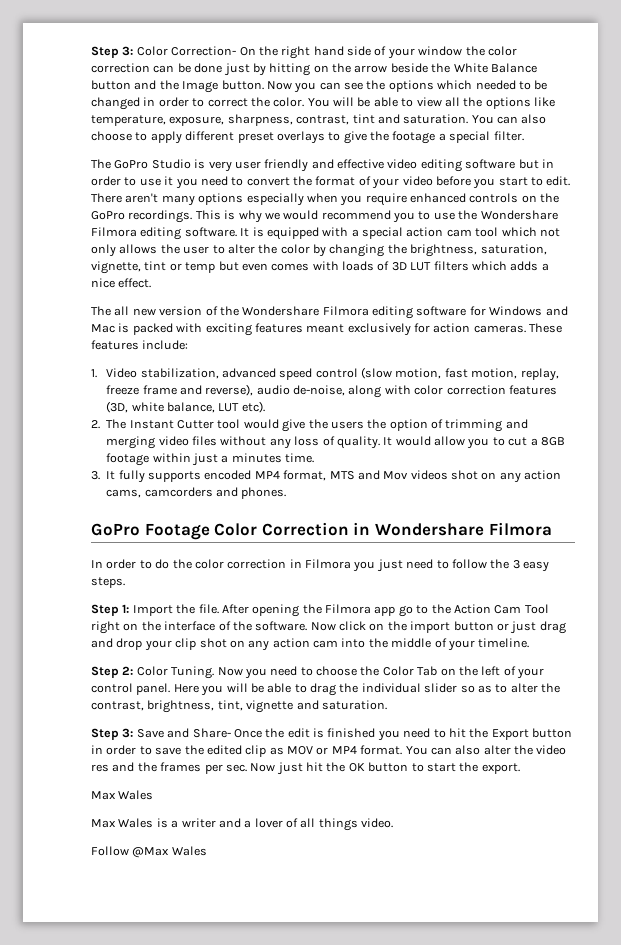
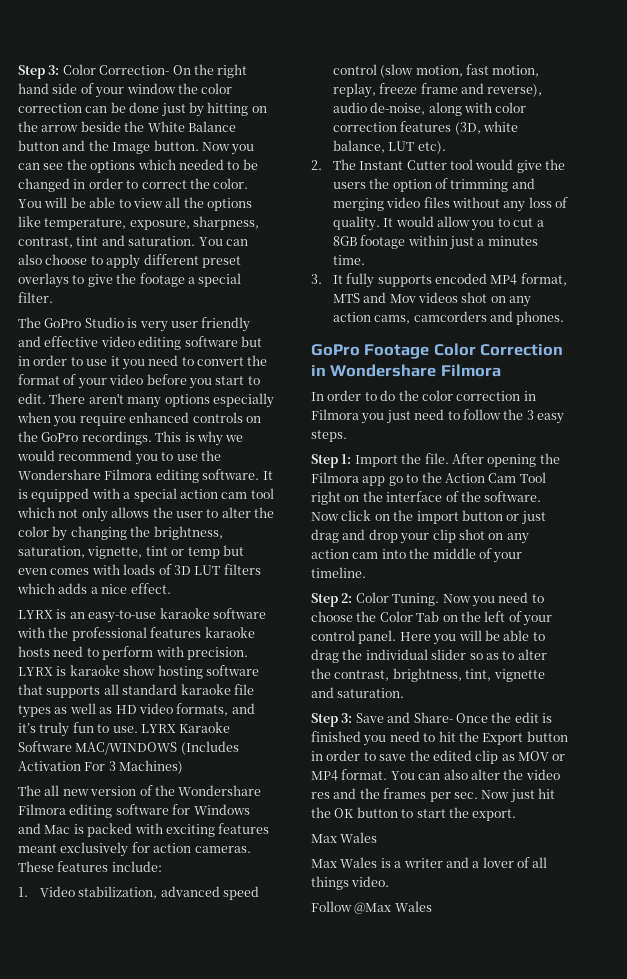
(152, 283) none -> [18,608,266,623] [17,627,255,641] [18,646,248,660] [18,665,259,679] [18,684,254,698] [18,703,255,718] [18,722,231,737] [18,741,239,755] [18,760,184,774] // LYRX is an easy-to-use karaoke software with the professional features karaoke hosts need to perform with precision. LYRX is karaoke show hosting software that supports all standard karaoke file types as well as HD video formats, and it’s truly fun to use. LYRX Karaoke Software MAC/WINDOWS (Includes Activation For 3 Machines)

